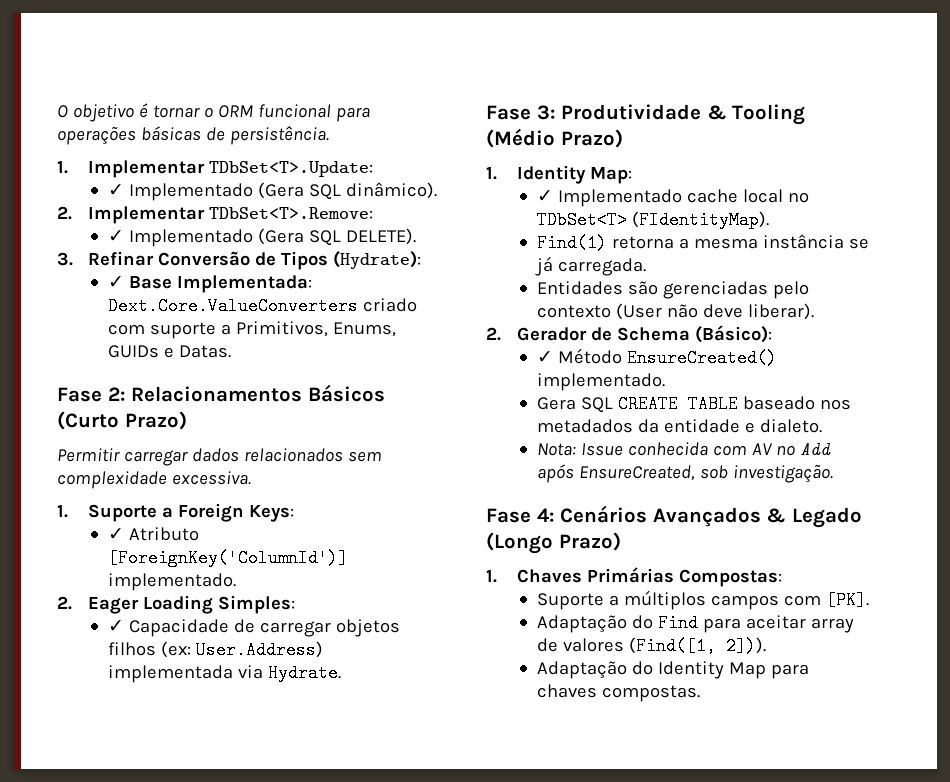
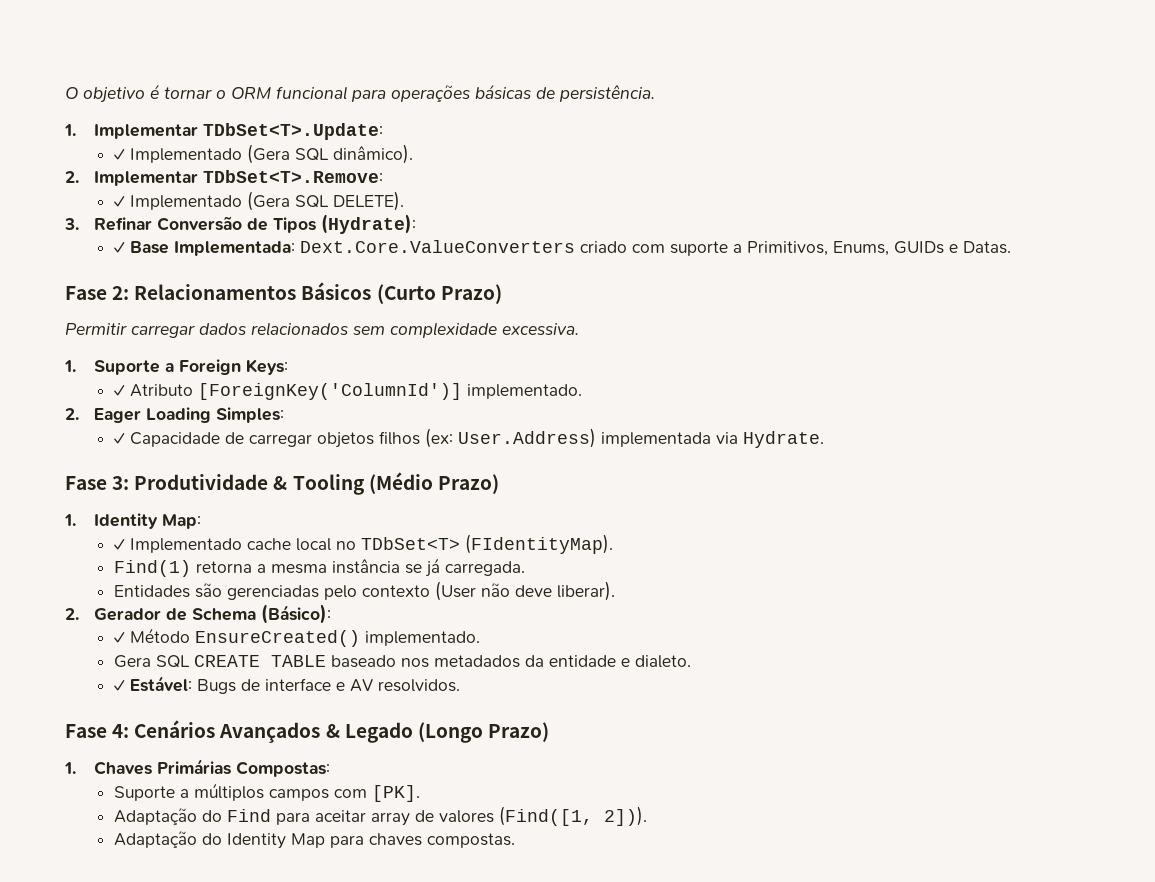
[537,442,832,456] [537,464,834,483] Nota: Issue conhecida com AV no Add após EnsureCreated, sob investigação. -> [113,676,460,694] ✓ Estável: Bugs de interface e AV resolvidos.

